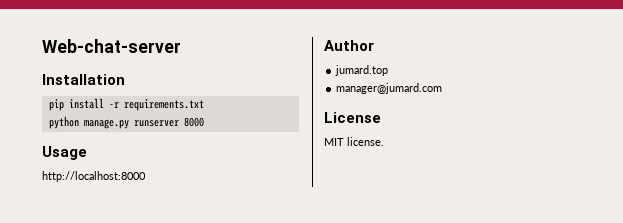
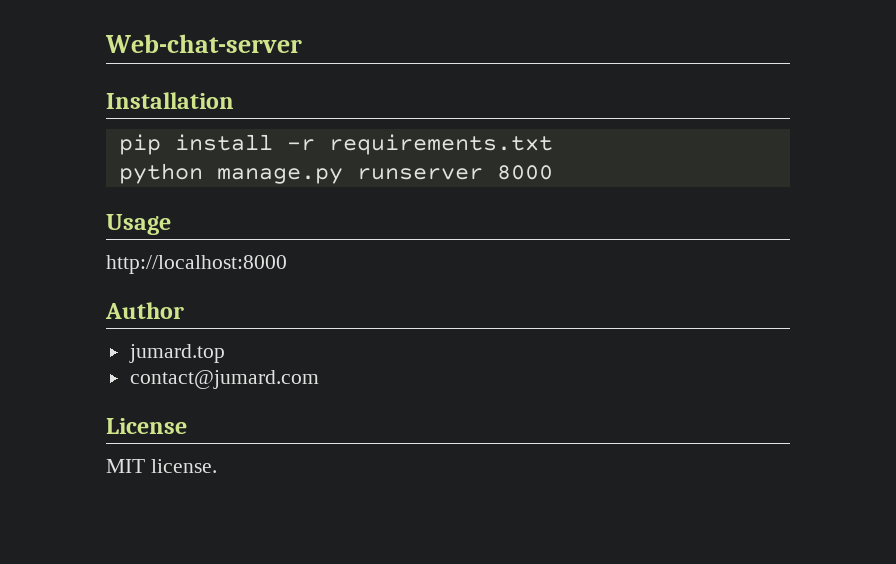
[336,83,443,94] manager@jumard.com -> [129,370,319,389] contact@jumard.com

